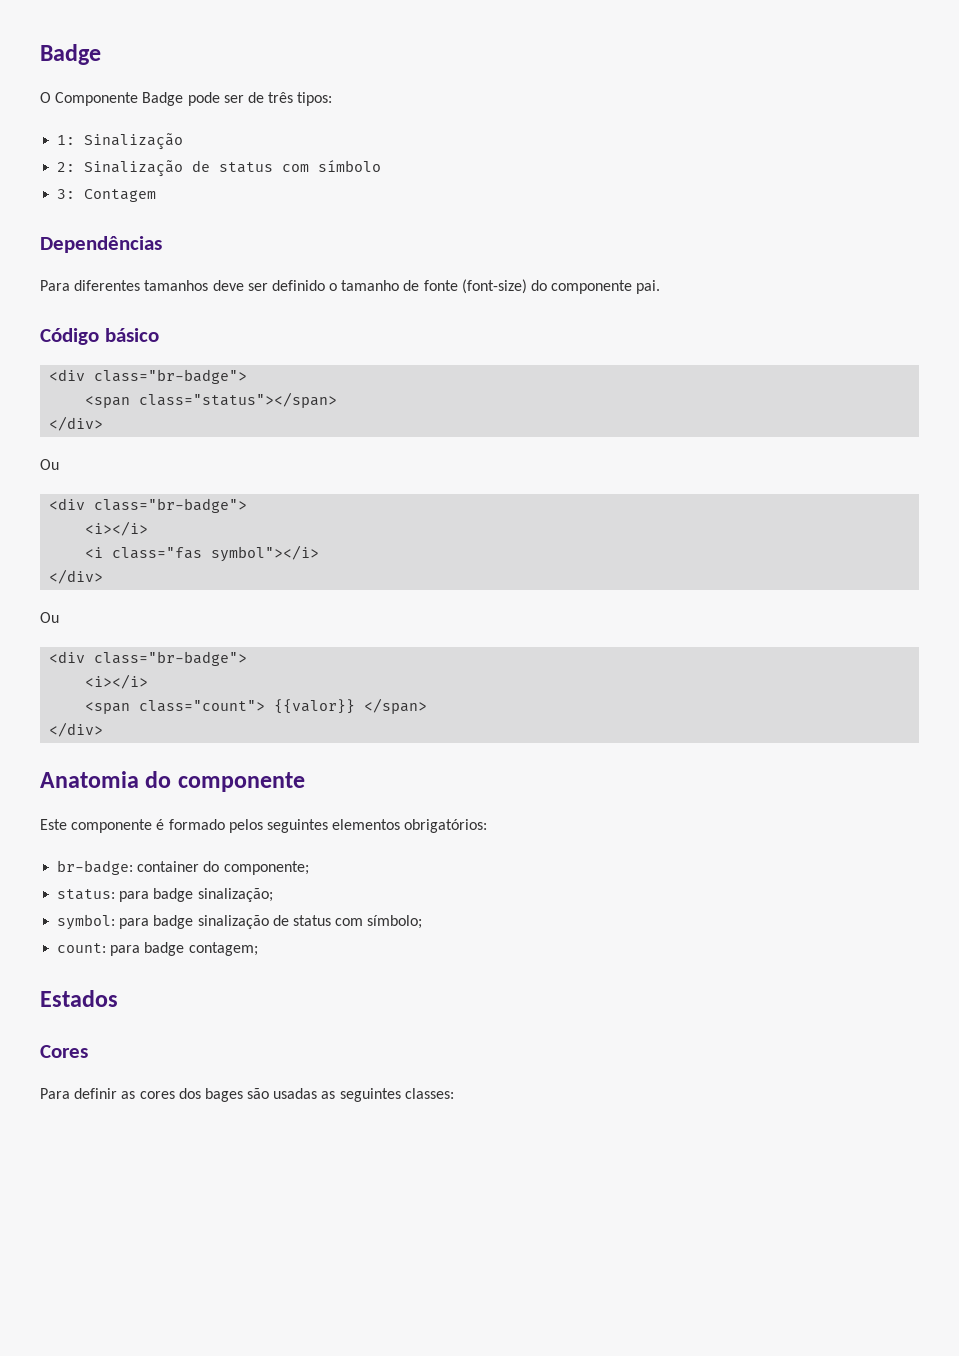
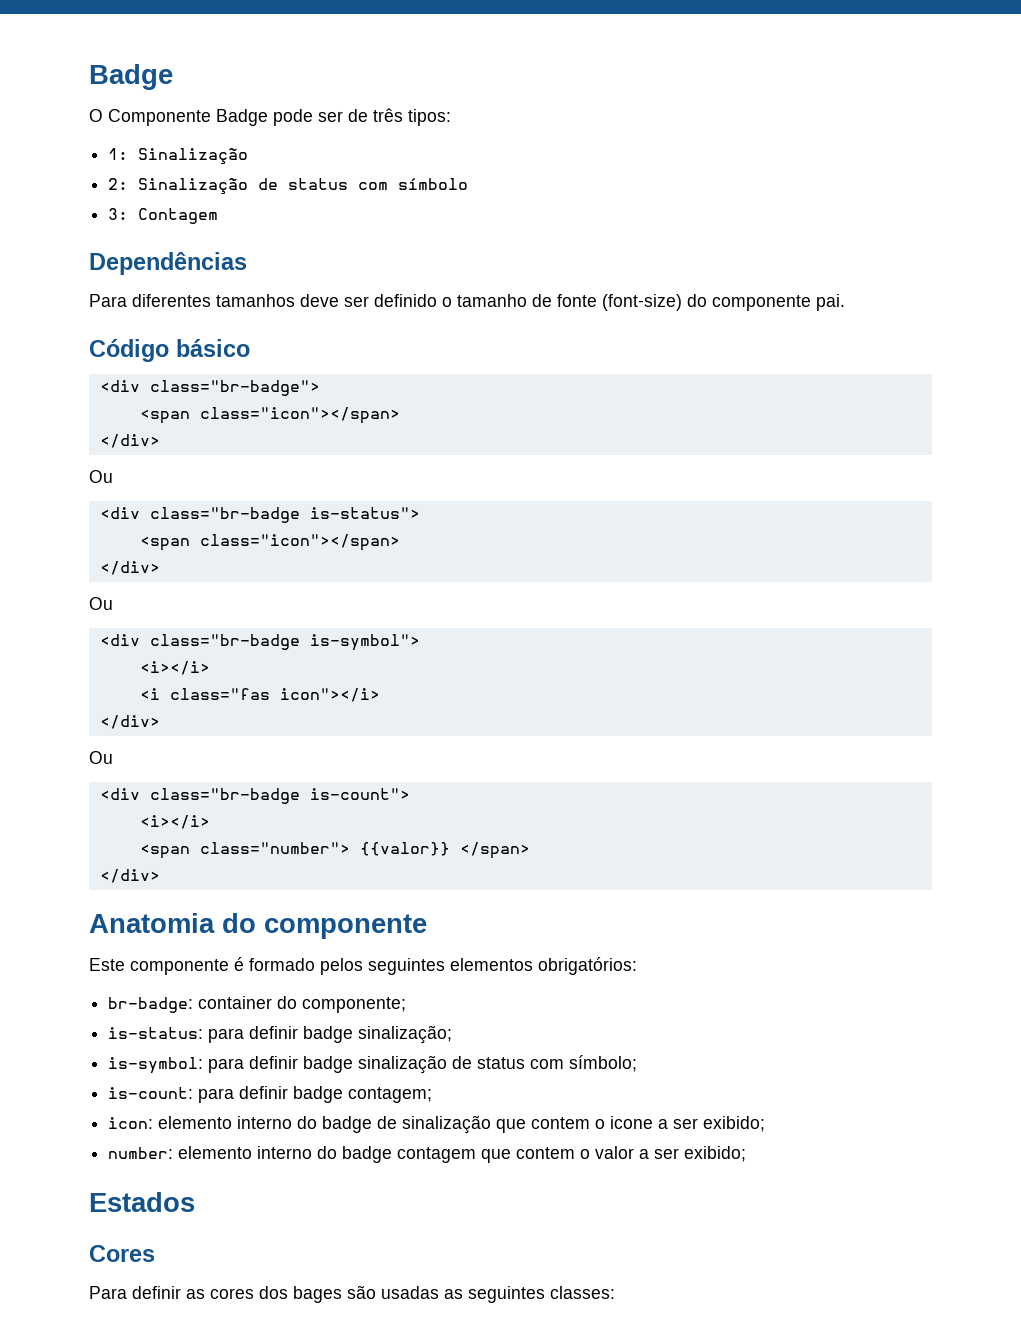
[139,392,338,408] [49,416,104,431] [40,459,59,470] [49,498,248,513] [85,521,149,536] [85,545,320,562] [49,569,104,584] [40,612,59,623] [49,651,248,666] class="status"></span> // </div> // Ou // <div class="br-badge"> // <i></i> // <i class="fas symbol"></i> // </div> // Ou // <div class="br-badge"> -> [199,407,400,424] [99,434,160,448] [89,470,113,483] [99,507,420,523] [139,534,400,551] [99,561,160,575] [89,597,113,610] [99,634,420,651] [139,661,210,675] [139,688,380,702] [99,715,160,729] [89,751,113,764] [99,788,410,804] class="icon"></span> // </div> // Ou // <div class="br-badge is-status"> // <span class="icon"></span> // </div> // Ou // <div class="br-badge is-symbol"> // <i></i> // <i class="fas icon"></i> // </div> // Ou // <div class="br-badge is-count">
[139,700,266,712] class="count"> -> [199,842,350,854] class="number">
[57,889,150,902] status: para -> [108,1026,299,1043] is-status: para definir
[57,914,150,930] symbol: para -> [108,1056,299,1074] is-symbol: para definir
[57,943,141,956] count: para -> [108,1086,289,1103] is-count: para definir
(258, 949) none -> [108,1115,766,1134] [108,1146,747,1163] // icon: elemento interno do badge de sinalização que contem o icone a ser exibido; // number: elemento interno do badge contagem que contem o valor a ser exibido;

